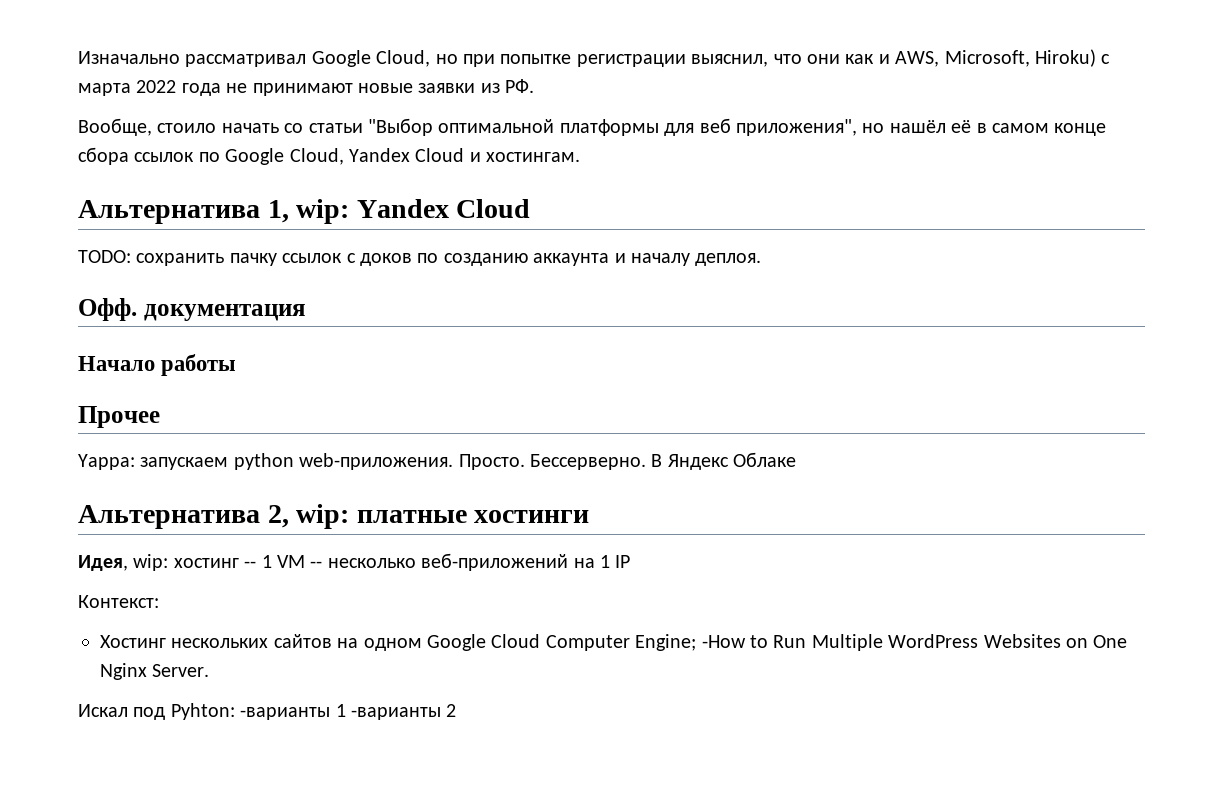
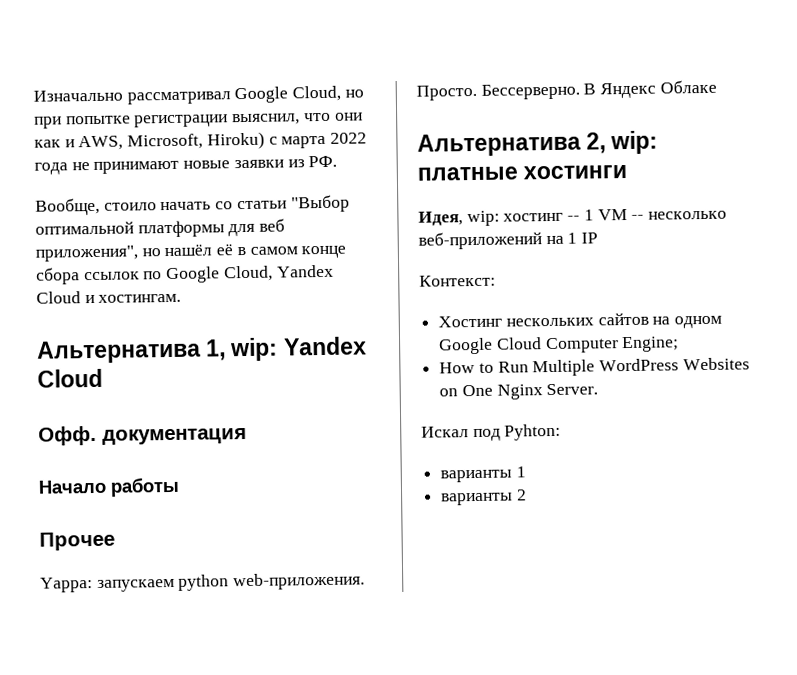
[78,250,762,266] // TODO: сохранить пачку ссылок с доков по созданию аккаунта и началу деплоя. -> (103, 378) none
[701,635,746,648] -How -> [439,361,476,374] // How
[240,704,441,720] -варианты 1 -варианты -> [440,466,526,483] [441,492,514,506] // варианты 1 // варианты

